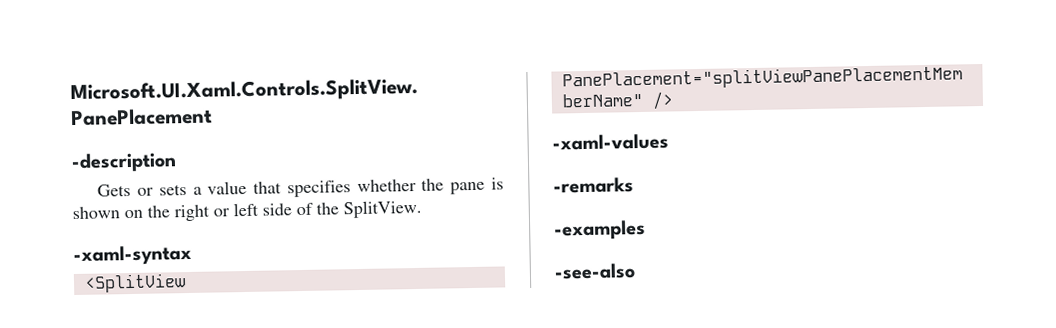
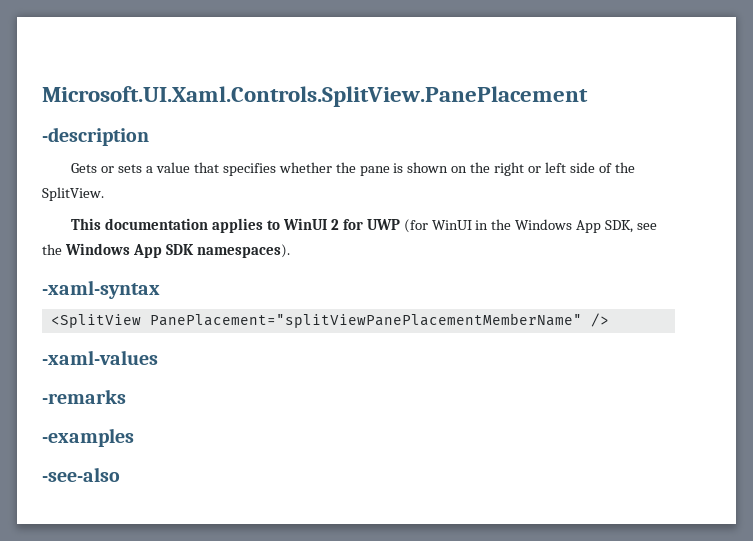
(422, 209) none -> [71,218,658,233] [42,243,290,258] // This documentation applies to WinUI 2 for UWP (for WinUI in the Windows App SDK, see the Windows App SDK namespaces).

